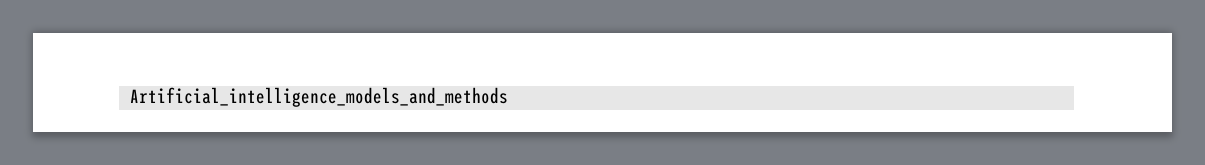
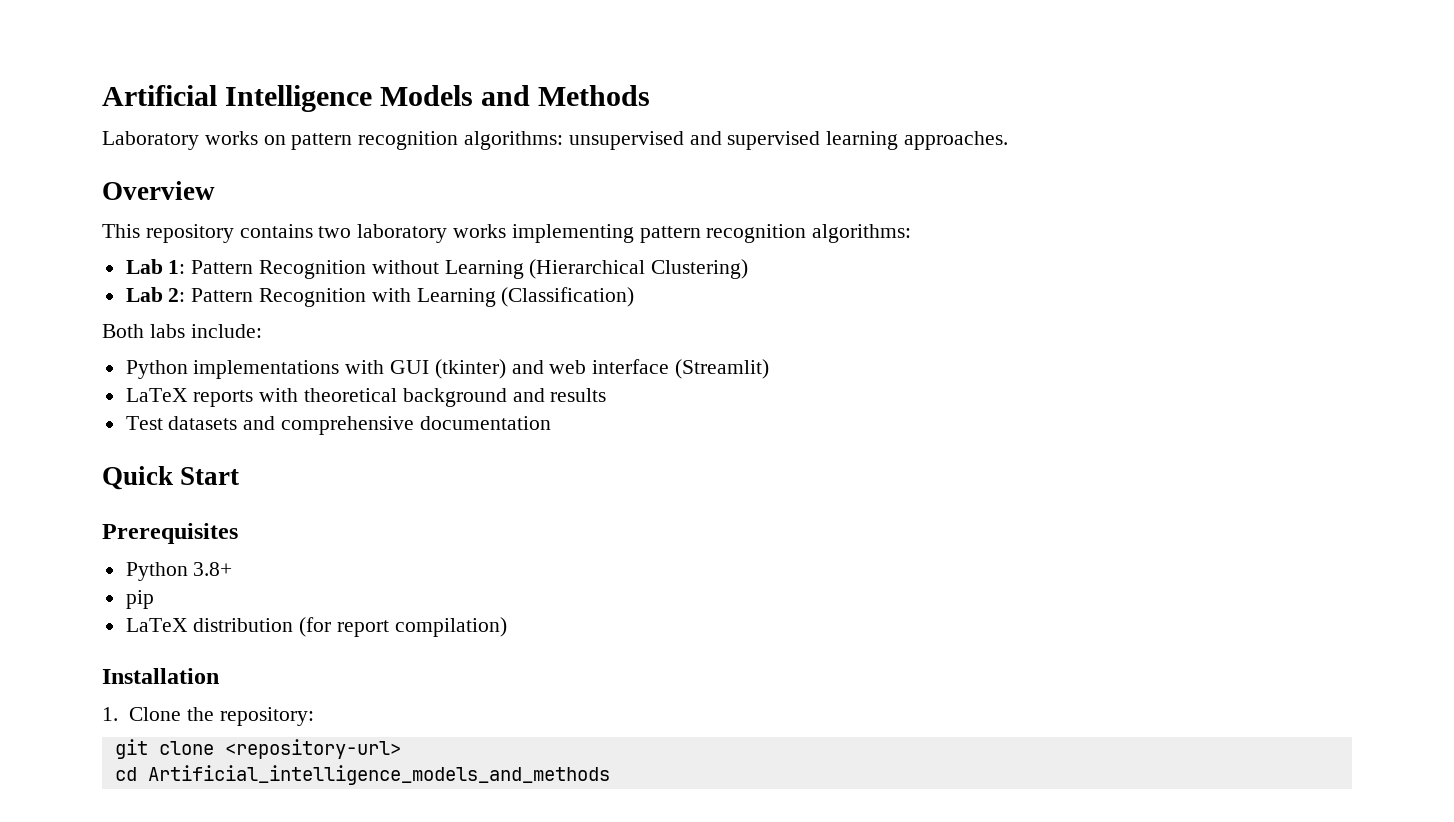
(129, 97) none -> [102,85,651,112] [102,131,1009,150] [102,181,215,200] [102,224,912,243] [125,259,749,279] [125,287,635,307] [102,324,262,338] [125,359,770,379] [125,388,607,407] [125,416,551,435] [102,466,240,490] [102,523,238,544] [125,562,233,581] [125,590,154,609] [125,617,507,637] [102,668,219,684] [102,707,314,726] [114,739,401,759] [114,767,137,781] Artificial Intelligence Models and Methods // Laboratory works on pattern recognition algorithms: unsupervised and supervised learning approaches. // Overview // This repository contains two laboratory works implementing pattern recognition algorithms: // Lab 1: Pattern Recognition without Learning (Hierarchical Clustering) // Lab 2: Pattern Recognition with Learning (Classification) // Both labs include: // Python implementations with GUI (tkinter) and web interface (Streamlit) // LaTeX reports with theoretical background and results // Test datasets and comprehensive documentation // Quick Start // Prerequisites // Python 3.8+ // pip // LaTeX distribution (for report compilation) // Installation // 1. Clone the repository: // git clone <repository-url> // cd

